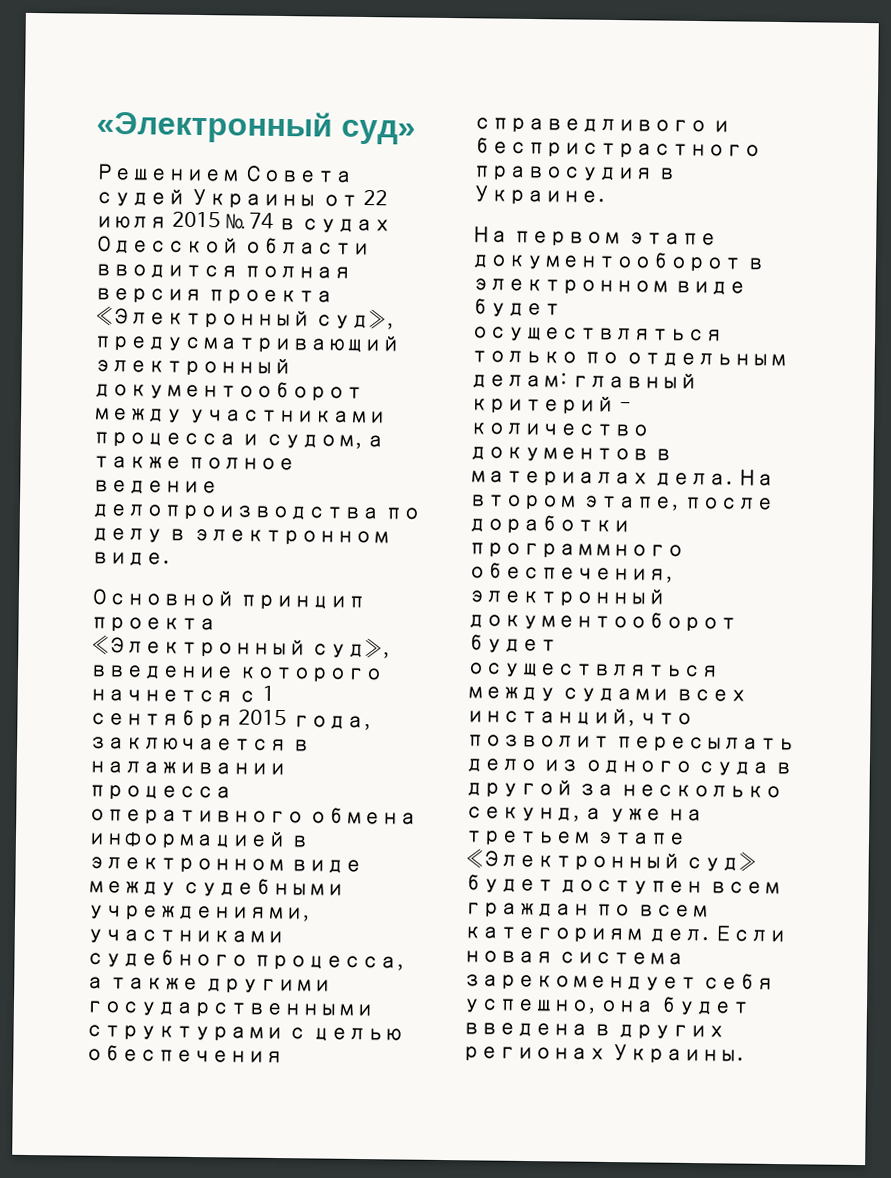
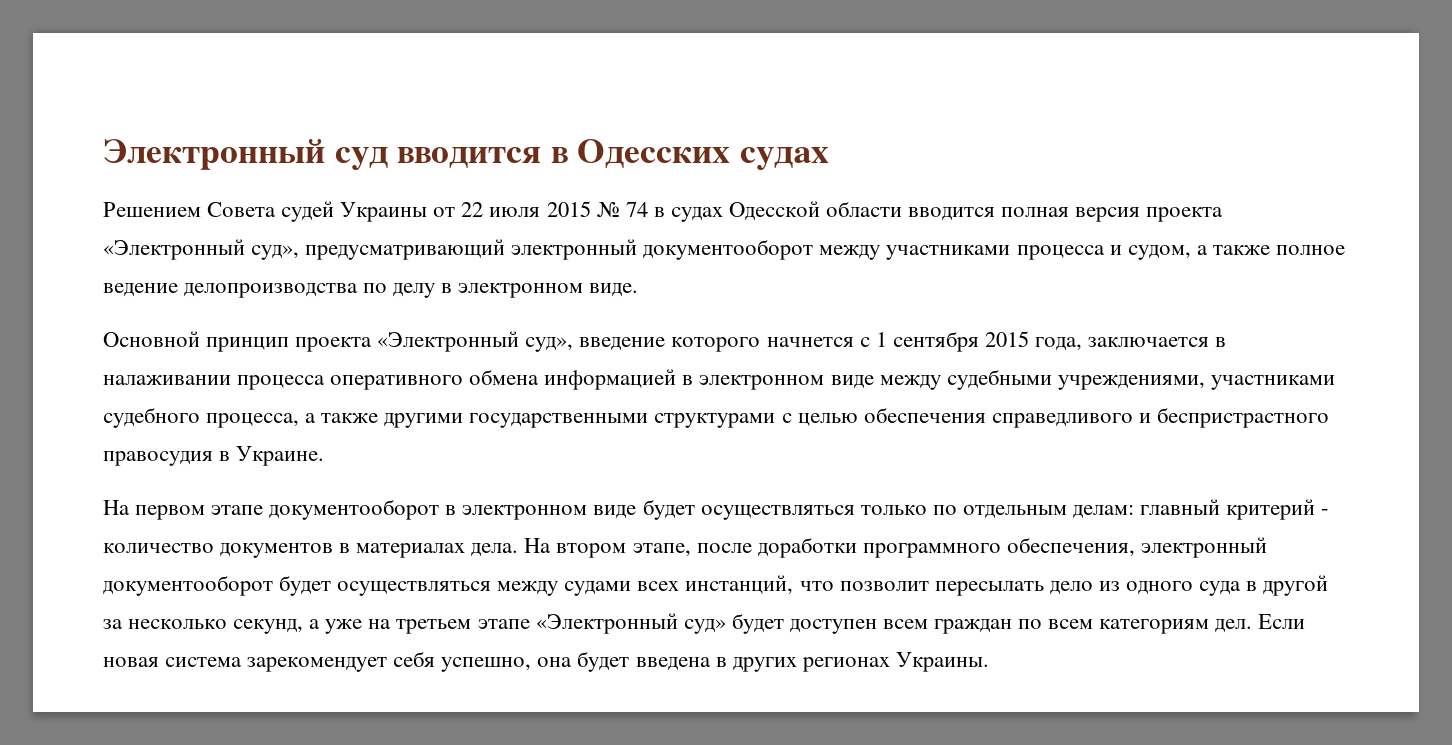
[96,109,416,145] «Электронный суд» -> [103,139,829,171] Электронный суд вводится в Одесских судах

